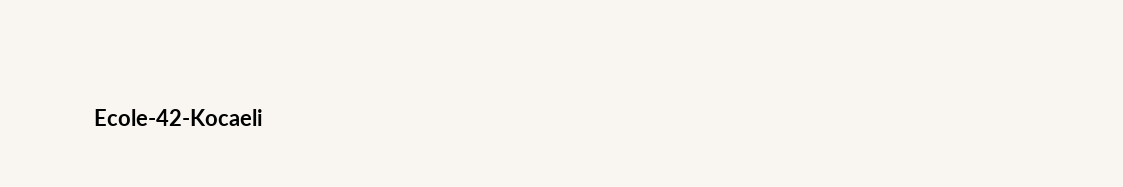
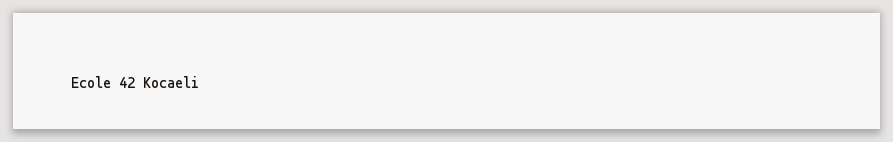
[94,109,263,126] Ecole-42-Kocaeli -> [71,76,199,88] Ecole 42 Kocaeli

